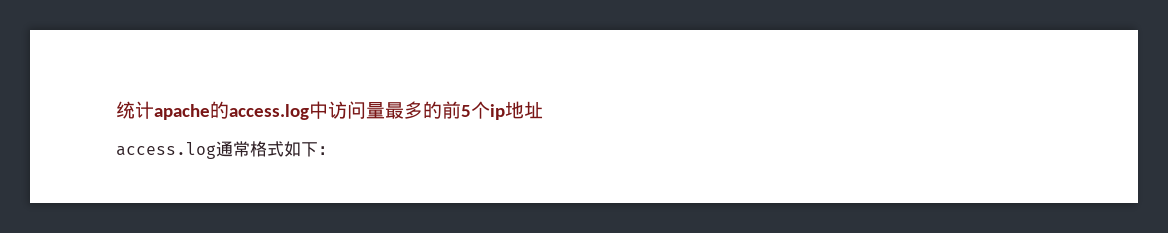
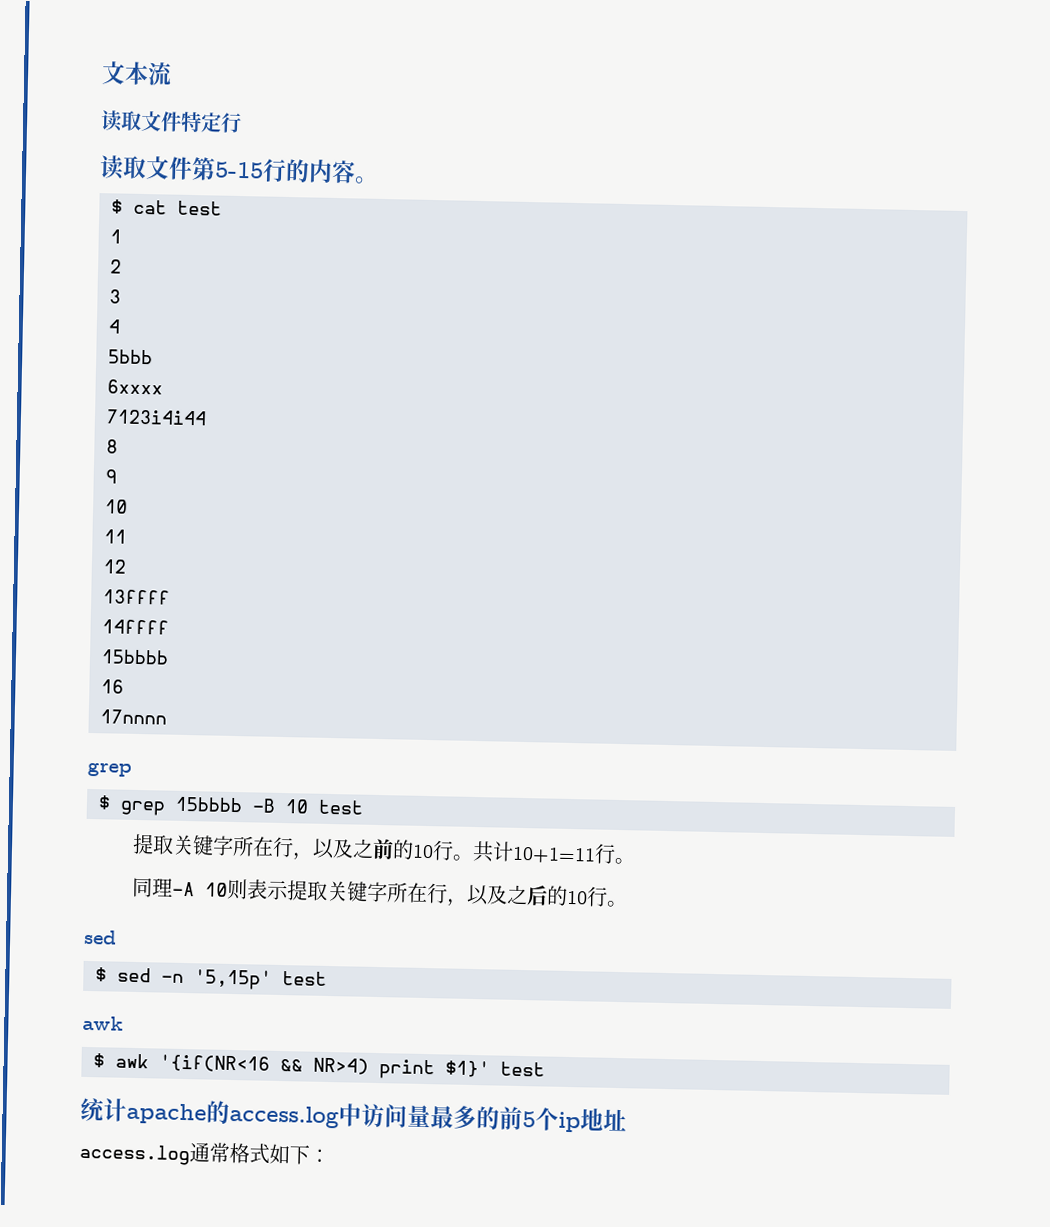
(116, 110) none -> [101,61,172,86] [100,110,242,133] [99,155,379,184] [111,199,222,216] [110,229,122,244] [109,259,122,274] [109,289,121,304] [108,319,121,334] [108,349,153,365] [107,379,163,395] [106,409,207,426] [106,439,118,454] [105,469,117,484] [104,499,128,514] [104,529,127,544] [103,559,127,574] [103,589,170,605] [102,619,169,635] [101,649,169,665] [101,679,124,694] [100,709,167,725] [87,761,132,777] [98,795,364,816] [132,833,636,865] [132,877,629,908] [84,929,117,945] [95,967,327,990] [82,1015,123,1031] [93,1053,545,1080] 文本流 // 读取文件特定行 // 读取文件第5-15行的内容。 // $ cat test // 1 // 2 // 3 // 4 // 5bbb // 6xxxx // 7123i4i44 // 8 // 9 // 10 // 11 // 12 // 13ffff // 14ffff // 15bbbb // 16 // 17nnnn // grep // $ grep 15bbbb -B 10 test // 提取关键字所在行，以及之前的10行。共计10+1=11行。 // 同理-A 10则表示提取关键字所在行，以及之后的10行。 // sed // $ sed -n '5,15p' test // awk // $ awk '{if(NR<16 && NR>4) print $1}' test //

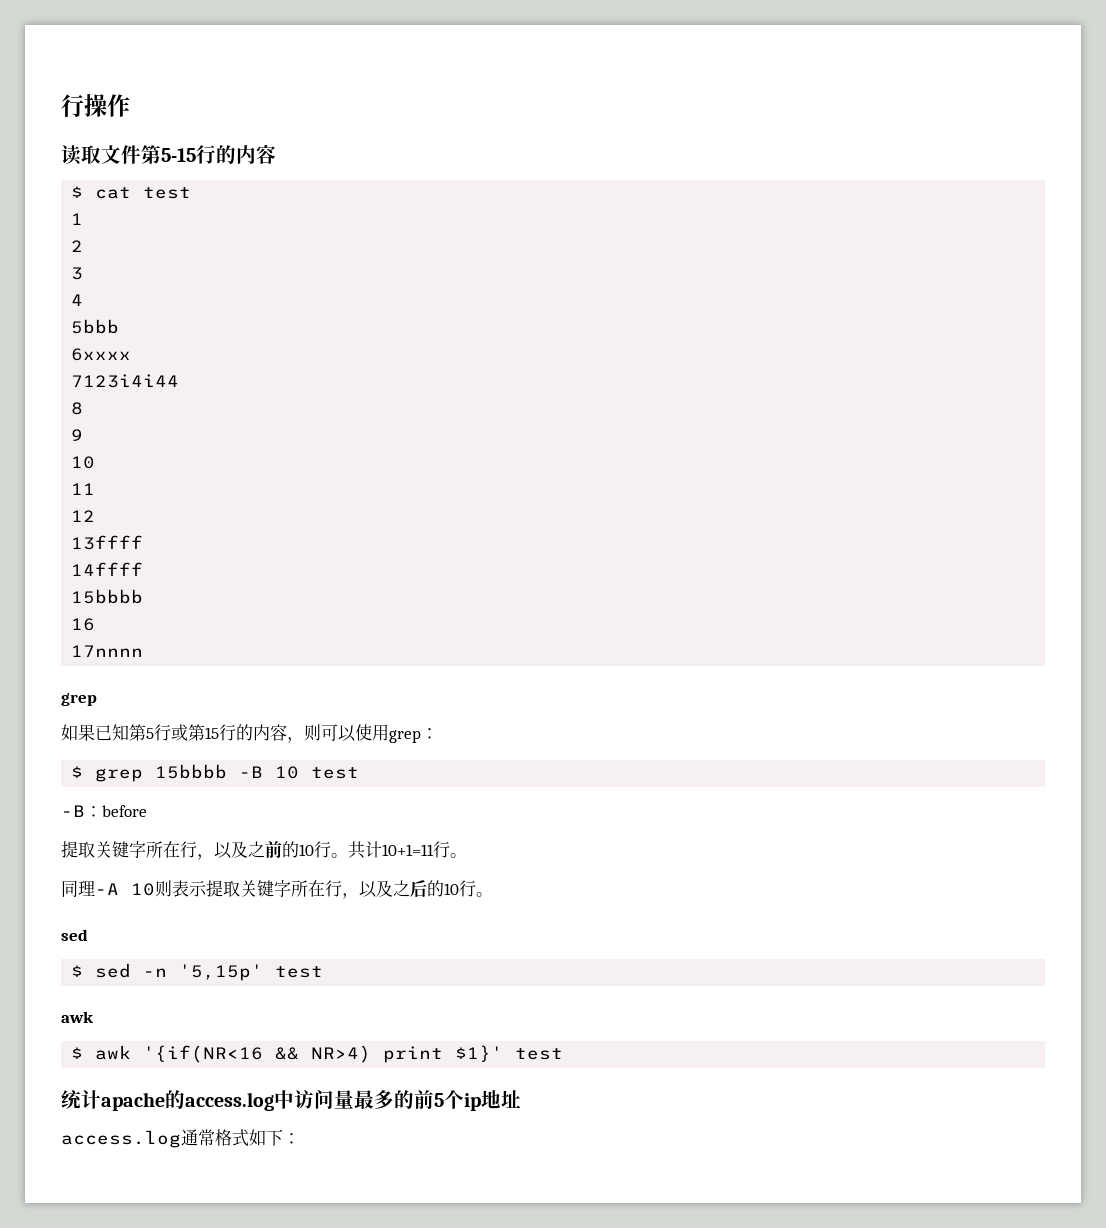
[101,61,172,86] [100,110,242,133] 文本流 // 读取文件特定行 -> [61,94,130,118] 行操作
[354,176,379,184] 。 -> (276, 154) none
(132, 769) none -> [61,724,438,743] // 如果已知第5行或第15行的内容，则可以使用grep：
(364, 807) none -> [61,805,147,817] // -B：before

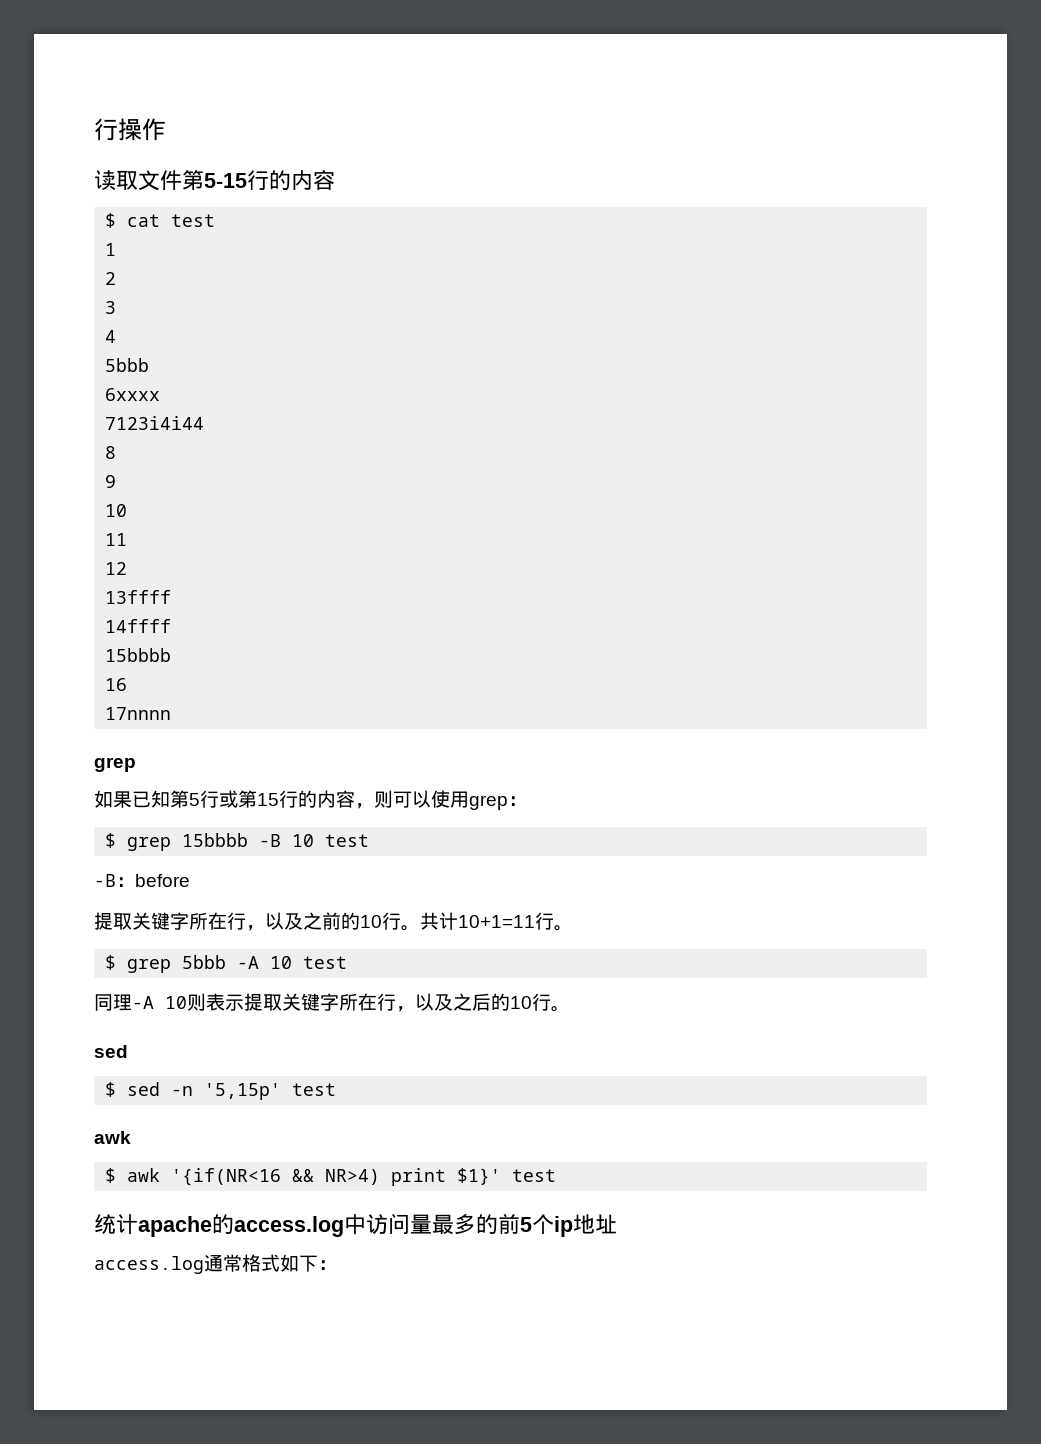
(467, 855) none -> [105,955,348,973] // $ grep 5bbb -A 10 test

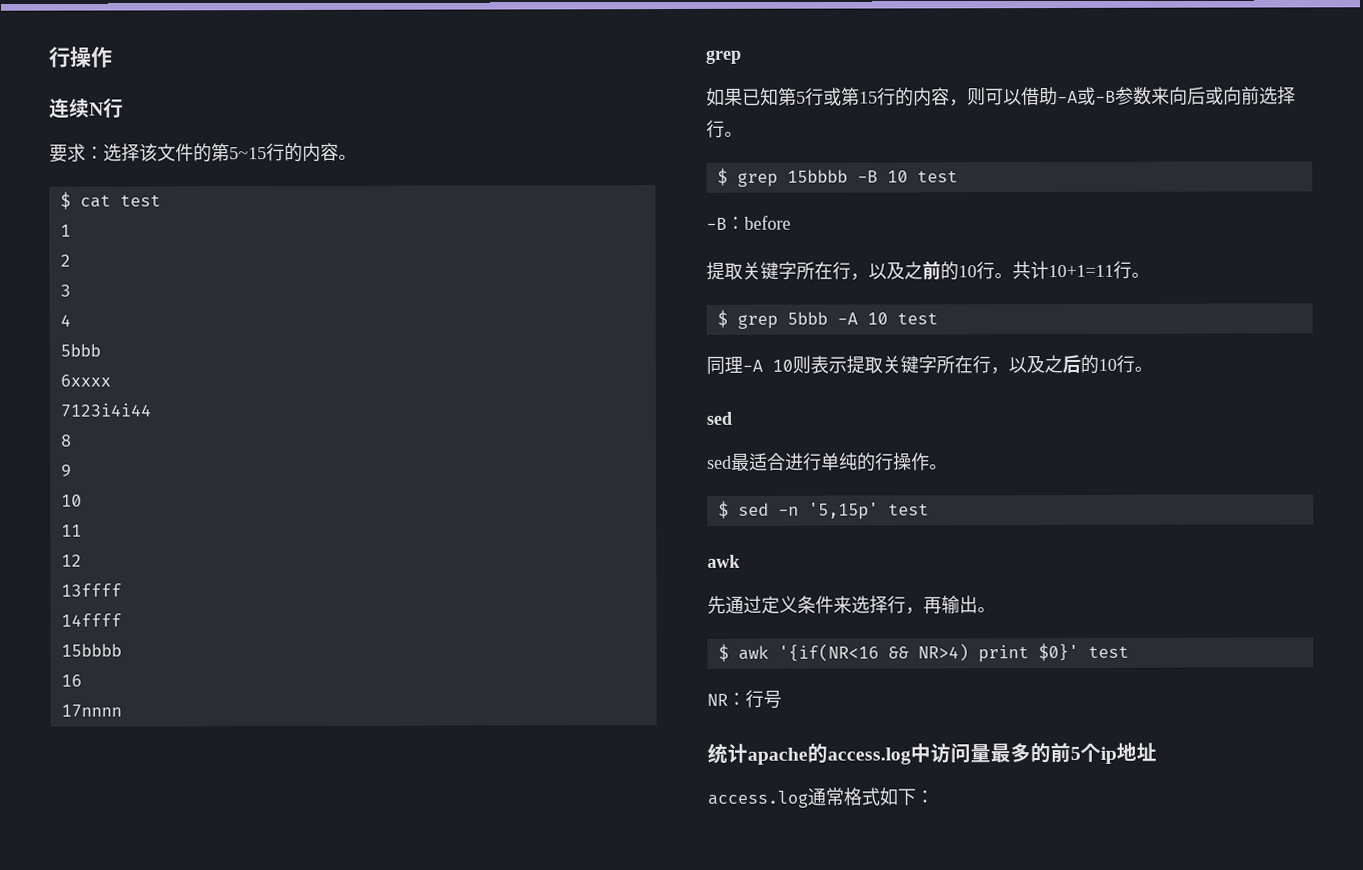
[94,170,335,191] 读取文件第5-15行的内容 -> [49,98,124,119] [49,142,357,163] 连续N行 // 要求：选择该文件的第5~15行的内容。
[431,790,527,810] 使用grep： -> [1021,86,1296,106] [706,119,743,138] 借助-A或-B参数来向后或向前选择行。
(128, 1051) none -> [707,452,948,472] // sed最适合进行单纯的行操作。
(131, 1137) none -> [707,595,996,615] // 先通过定义条件来选择行，再输出。
[457,1168,557,1185] $1}' test -> [1037,642,1129,662] [707,689,782,709] $0}' test // NR：行号

